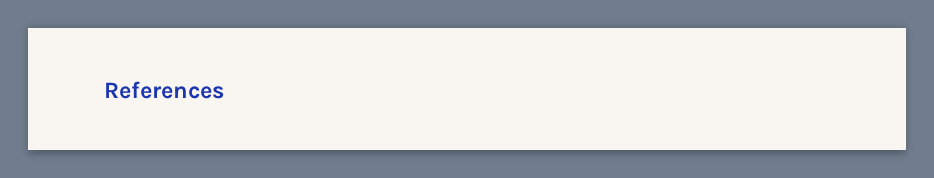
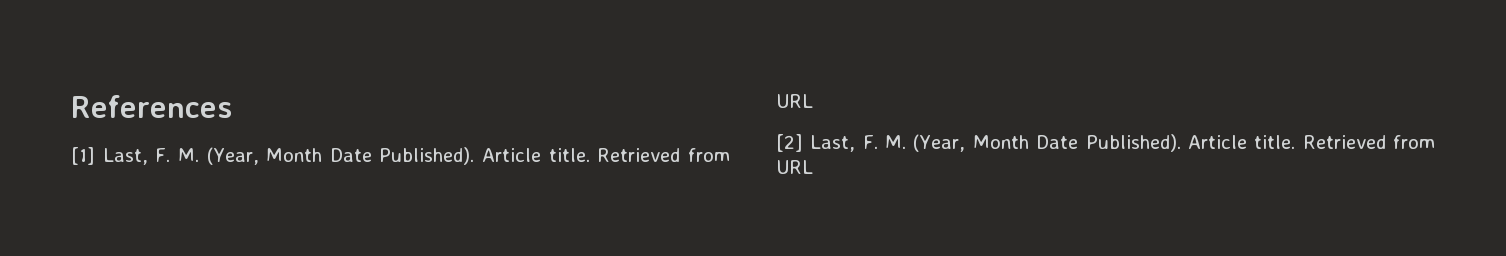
(224, 90) none -> [71,147,730,165] [776,94,813,108] [776,134,1435,152] [776,160,813,174] // [1] Last, F. M. (Year, Month Date Published). Article title. Retrieved from URL // [2] Last, F. M. (Year, Month Date Published). Article title. Retrieved from URL

